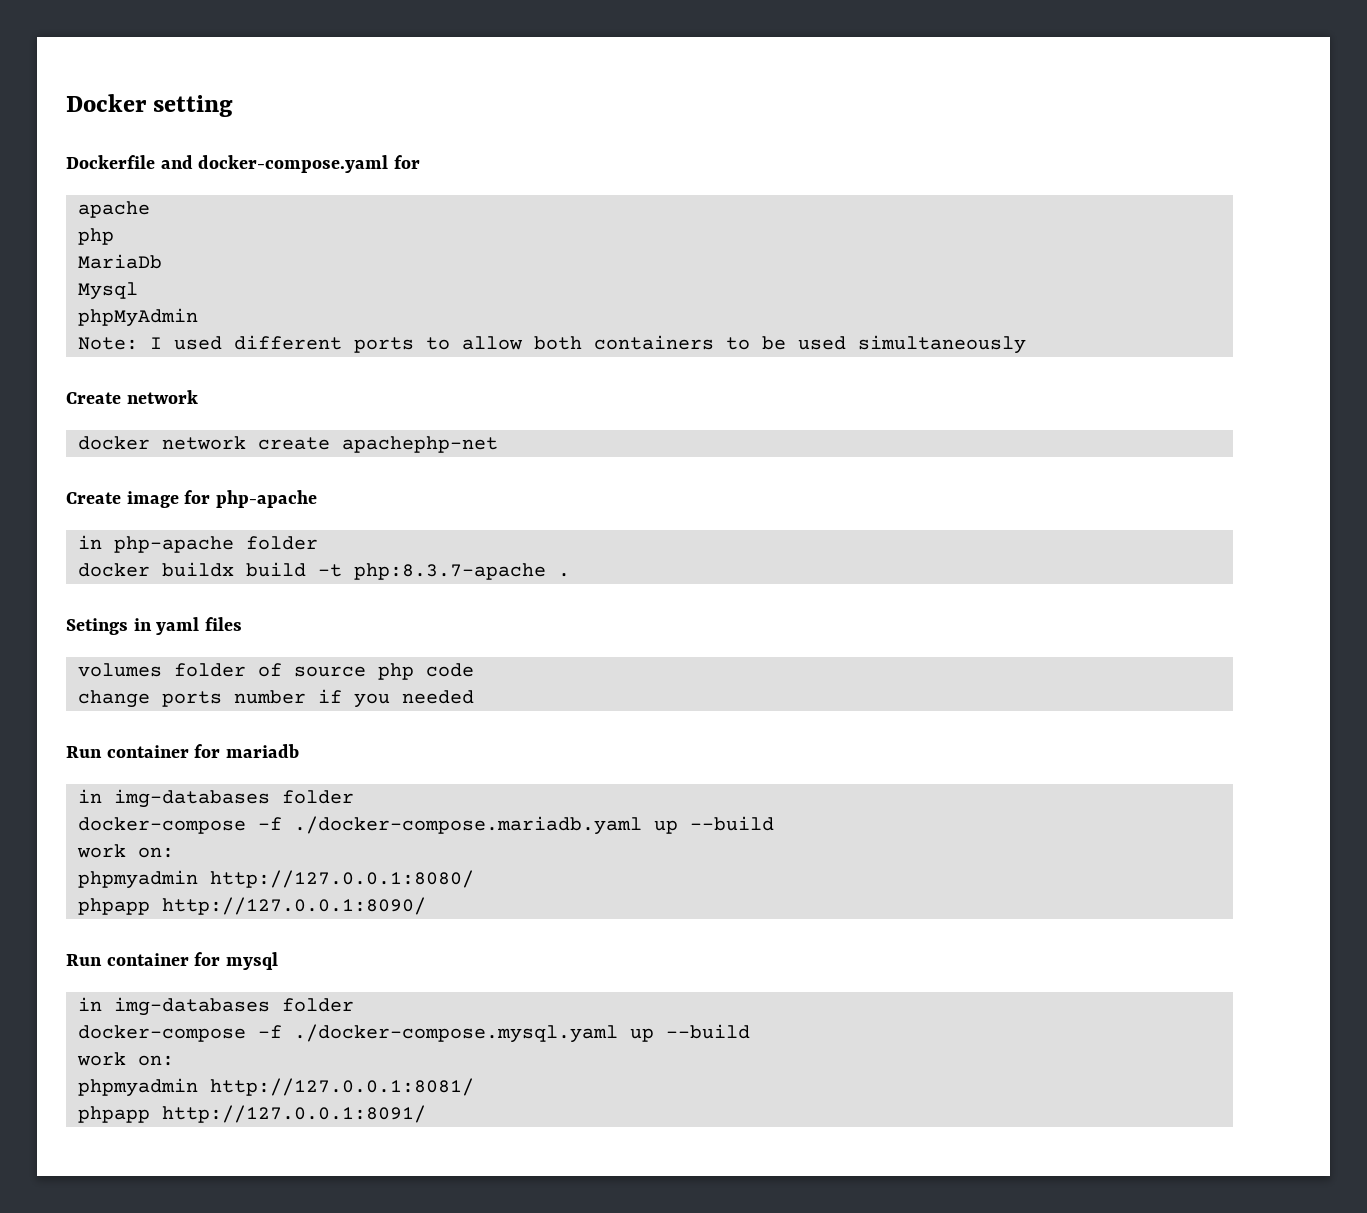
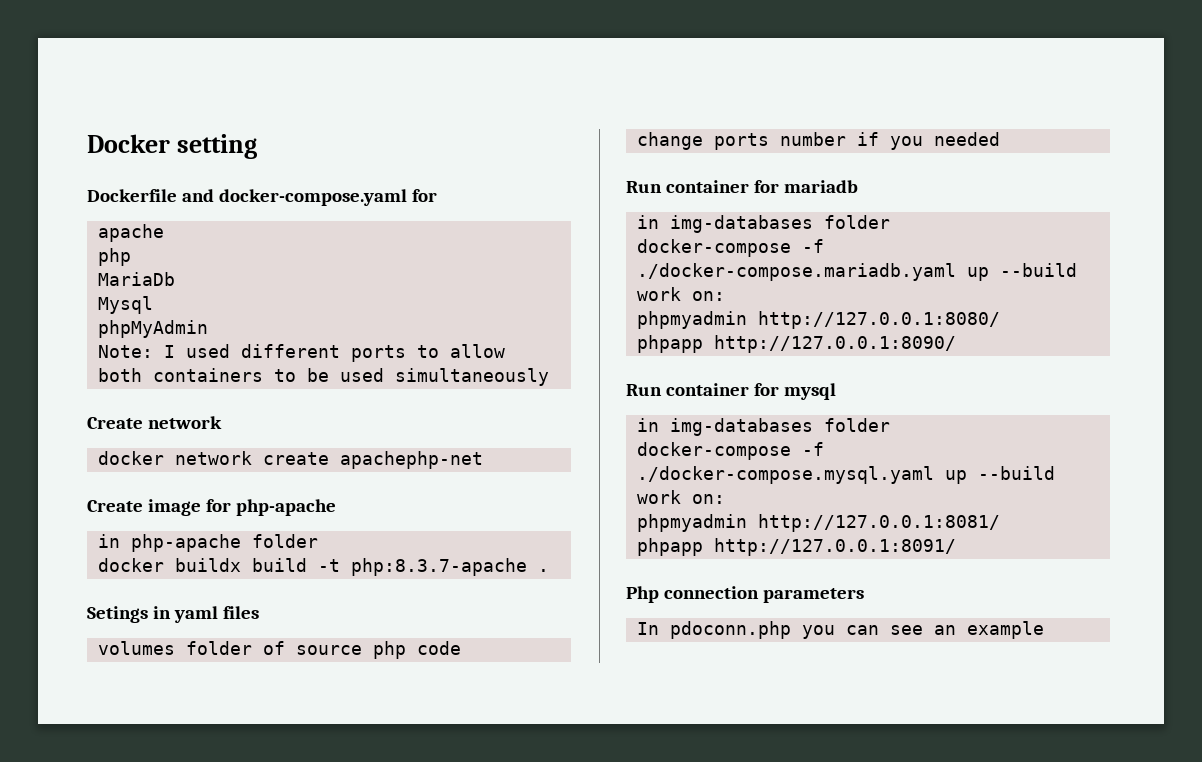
(426, 1114) none -> [626,586,865,603] [637,621,1045,639] // Php connection parameters // In pdoconn.php you can see an example

